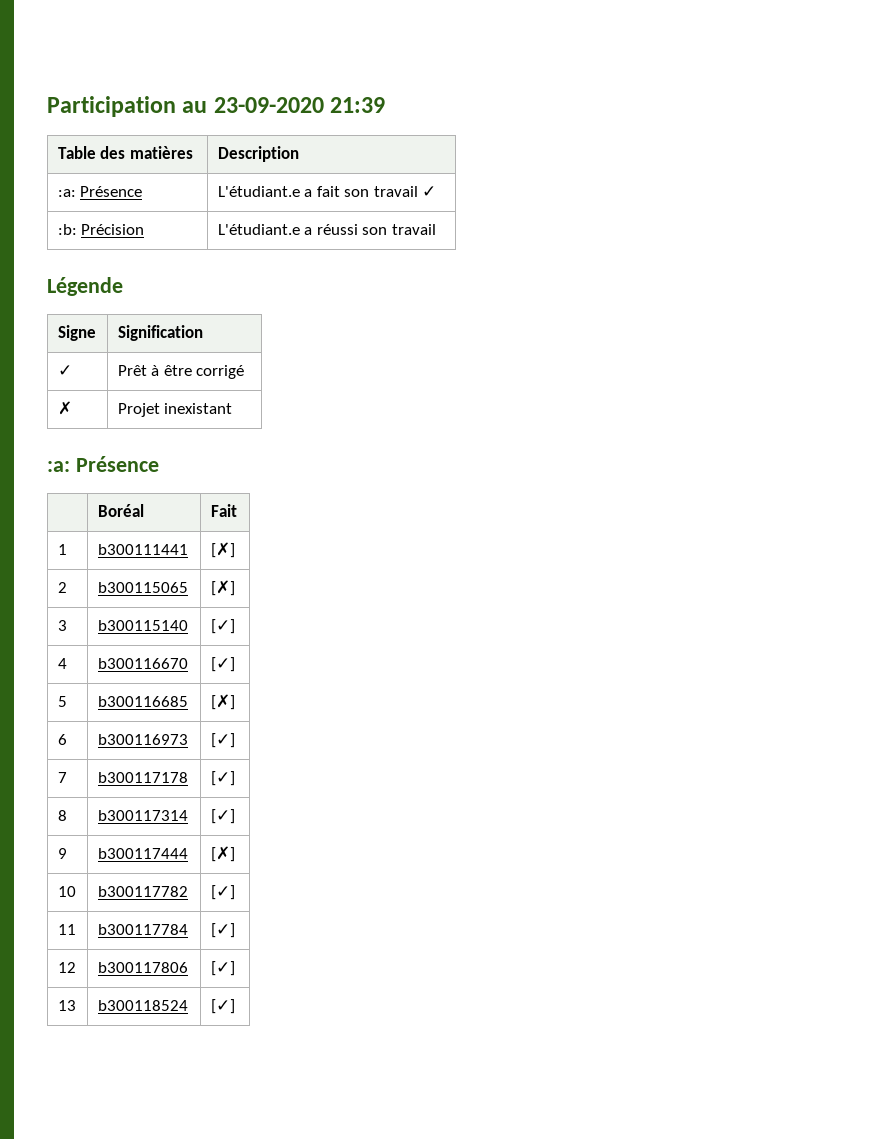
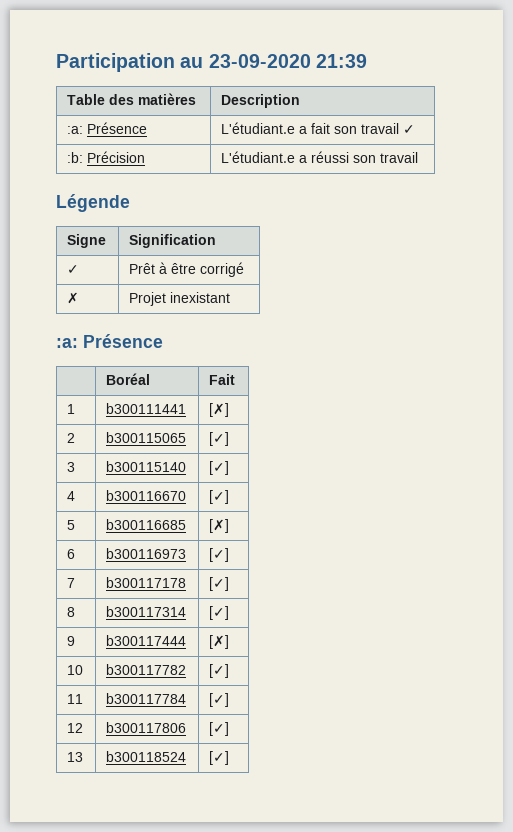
[210,580,235,596] [✗] -> [209,432,230,446] [✓]

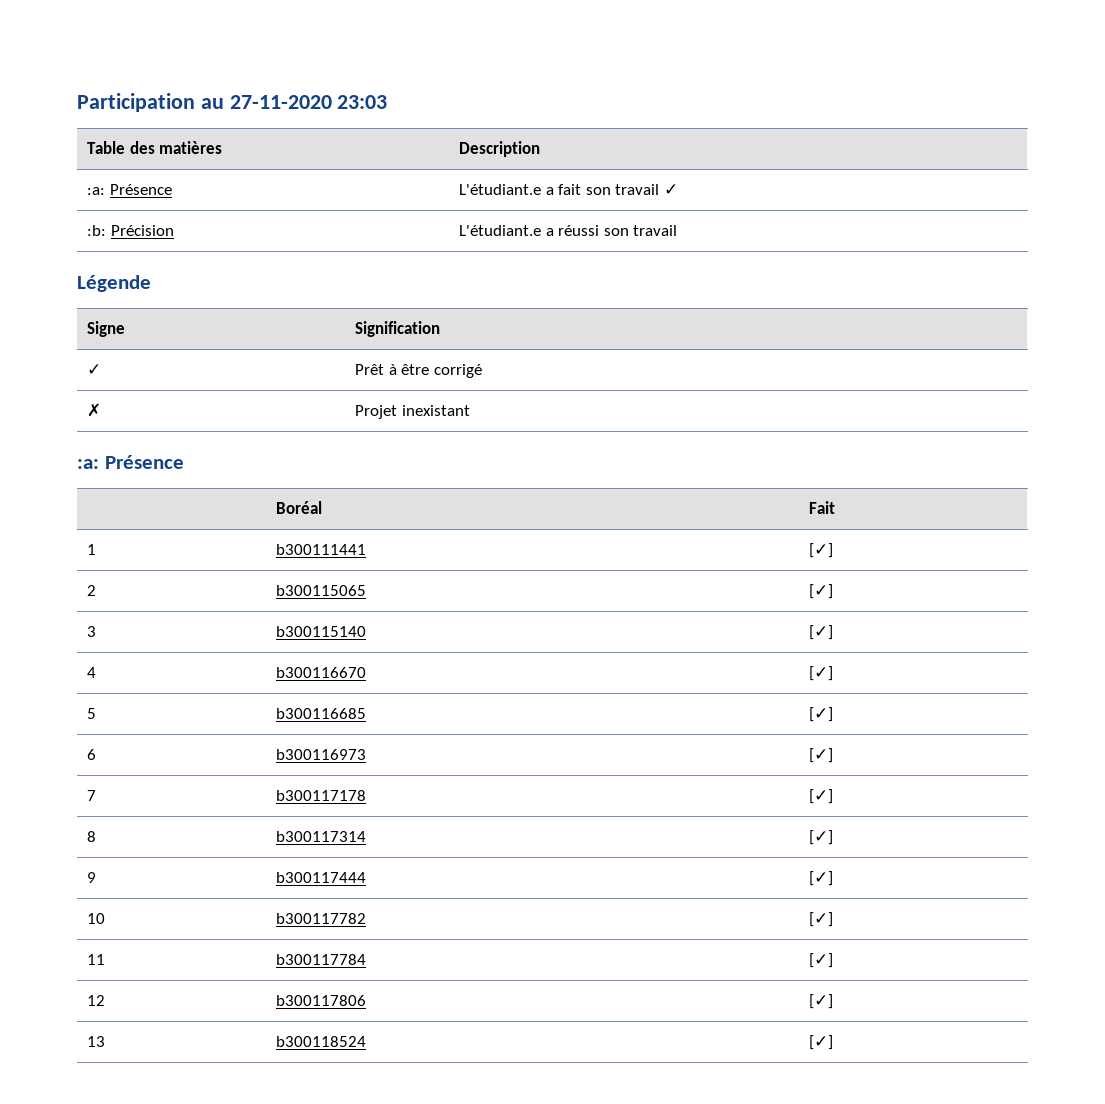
[208,54,367,68] 23-09-2020 21:39 -> [229,95,388,109] 27-11-2020 23:03
[209,403,230,417] [✗] -> [809,543,834,558] [✓]
[209,519,230,533] [✗] -> [809,707,834,722] [✓]
[209,635,230,649] [✗] -> [809,871,834,886] [✓]

